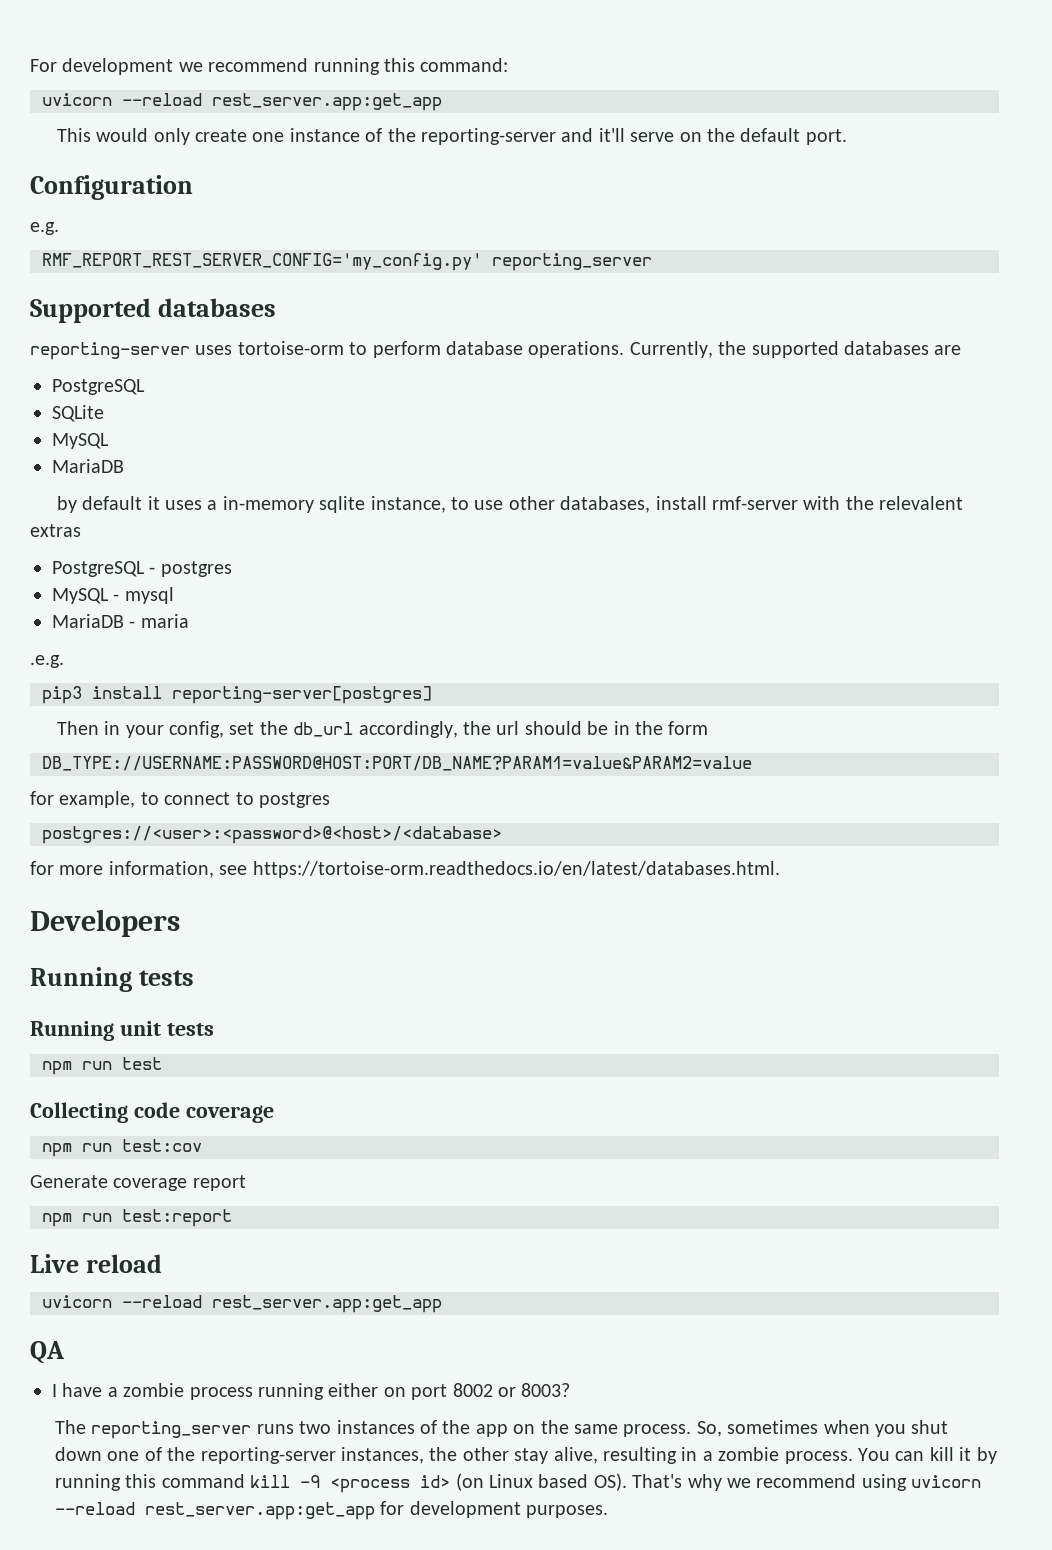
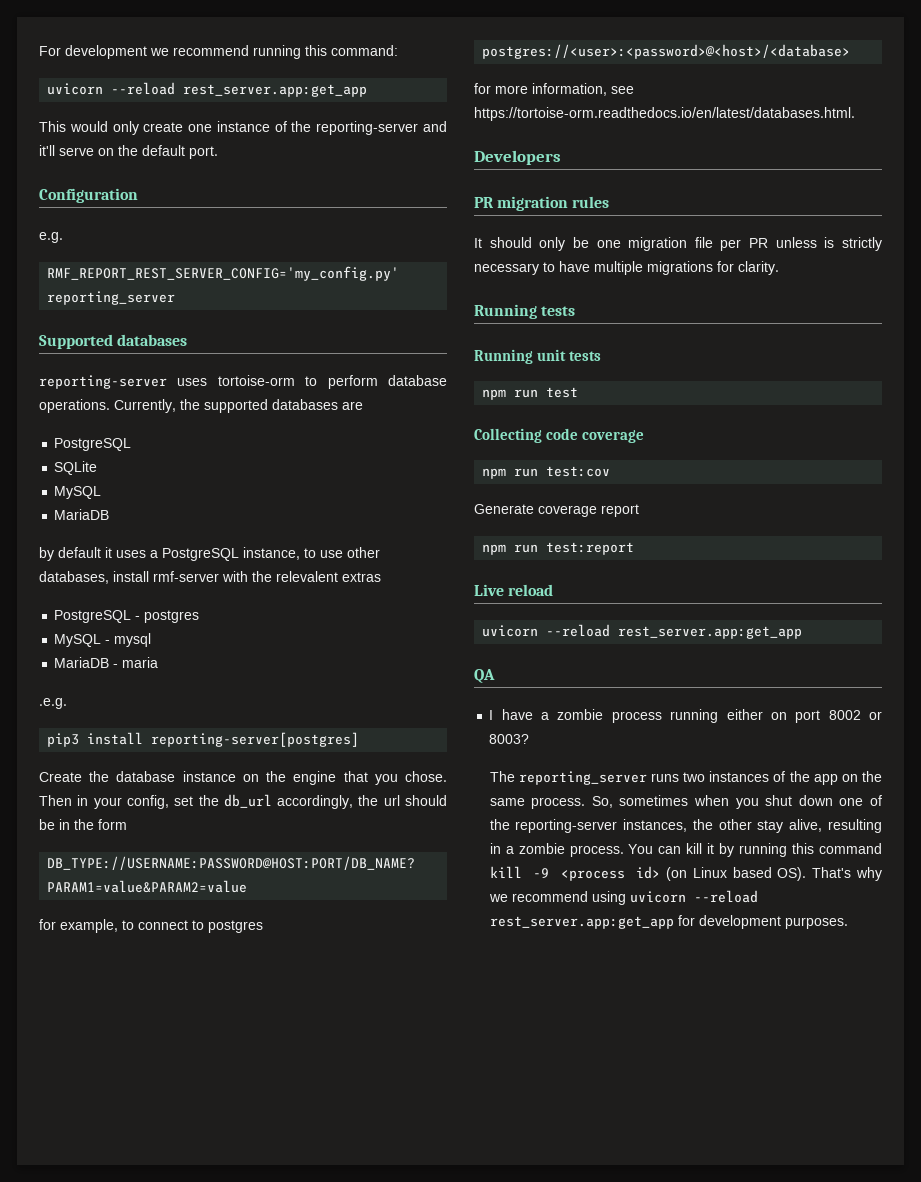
[222,496,366,513] in-memory sqlite -> [162,548,239,561] PostgreSQL
(432, 695) none -> [39,771,448,785] Create the database instance on the engine that you chose.
(180, 923) none -> [474,196,610,211] [474,237,882,251] [474,261,779,275] // PR migration rules // It should only be one migration file per PR unless is strictly necessary to have multiple migrations for clarity.

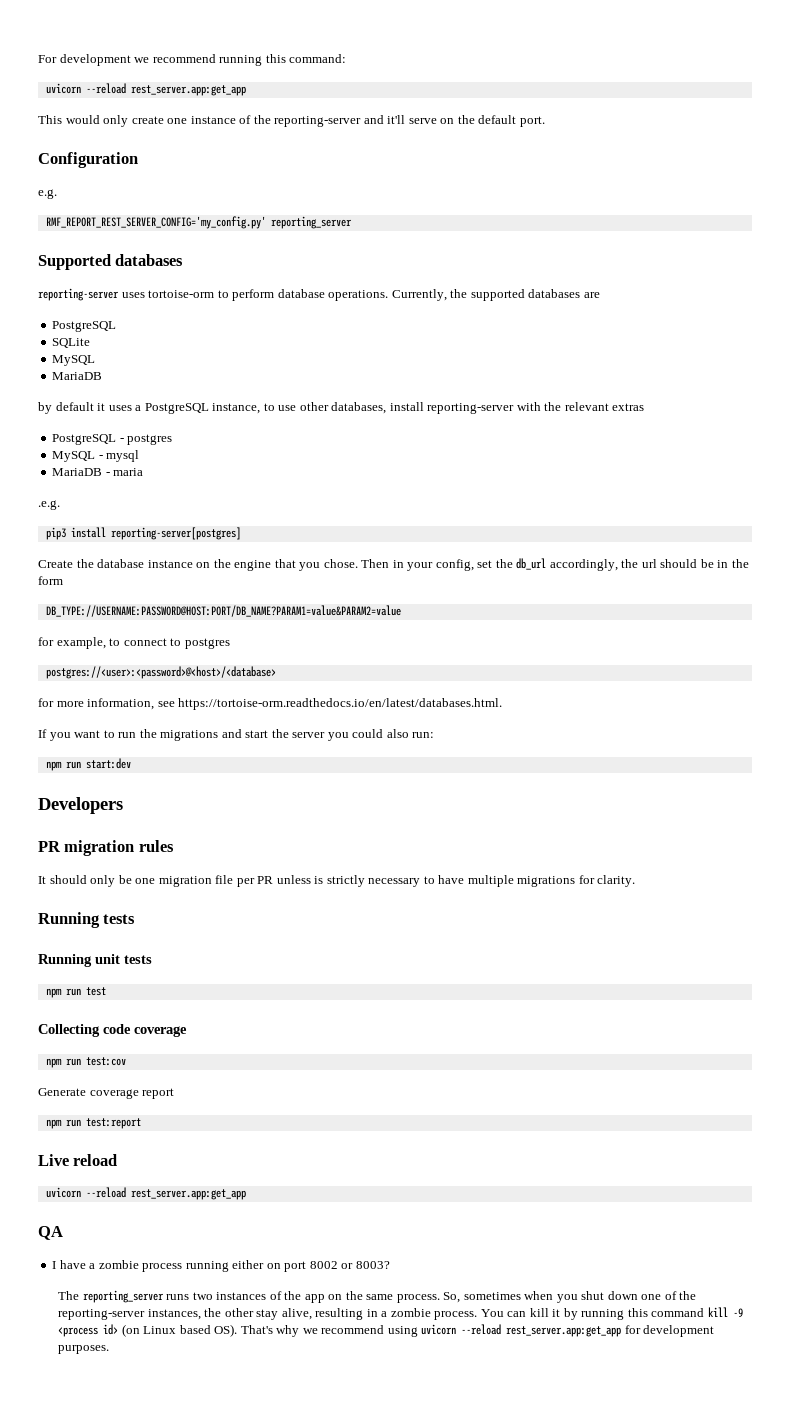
[153,571,219,582] rmf-server -> [427,403,515,414] reporting-server
[276,571,338,582] relevalent -> [564,402,609,411] relevant
(855, 114) none -> [38,729,435,741] [45,758,131,771] // If you want to run the migrations and start the server you could also run: // npm run start:dev

